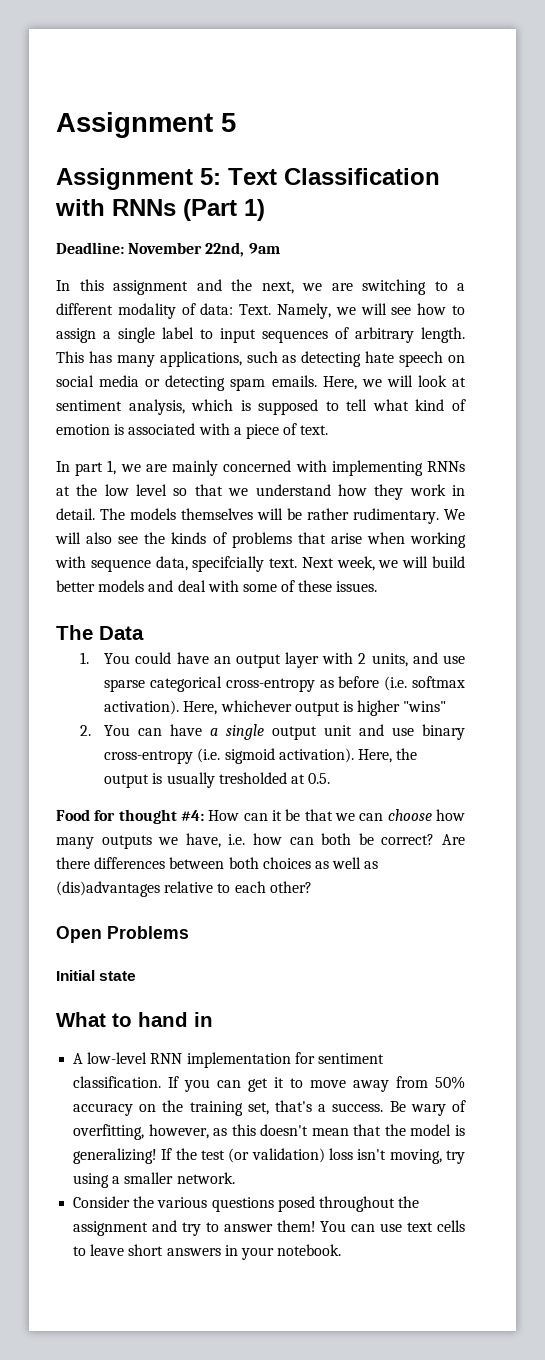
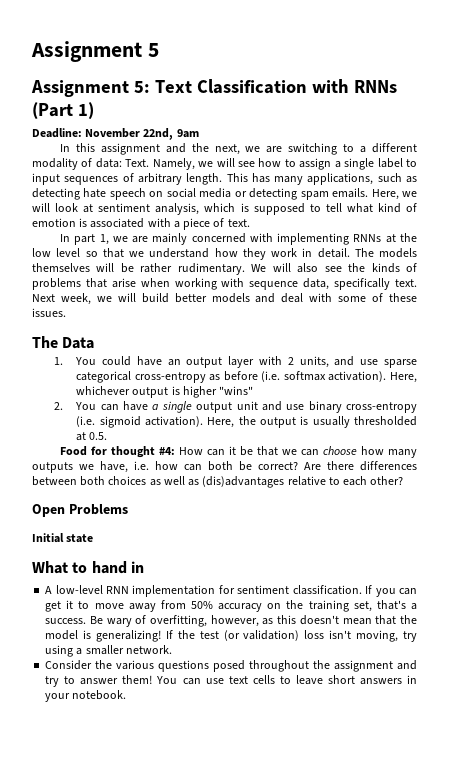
[192,556,265,572] specifcially -> [334,278,391,290] specifically
[218,772,287,784] tresholded -> [354,416,417,426] thresholded

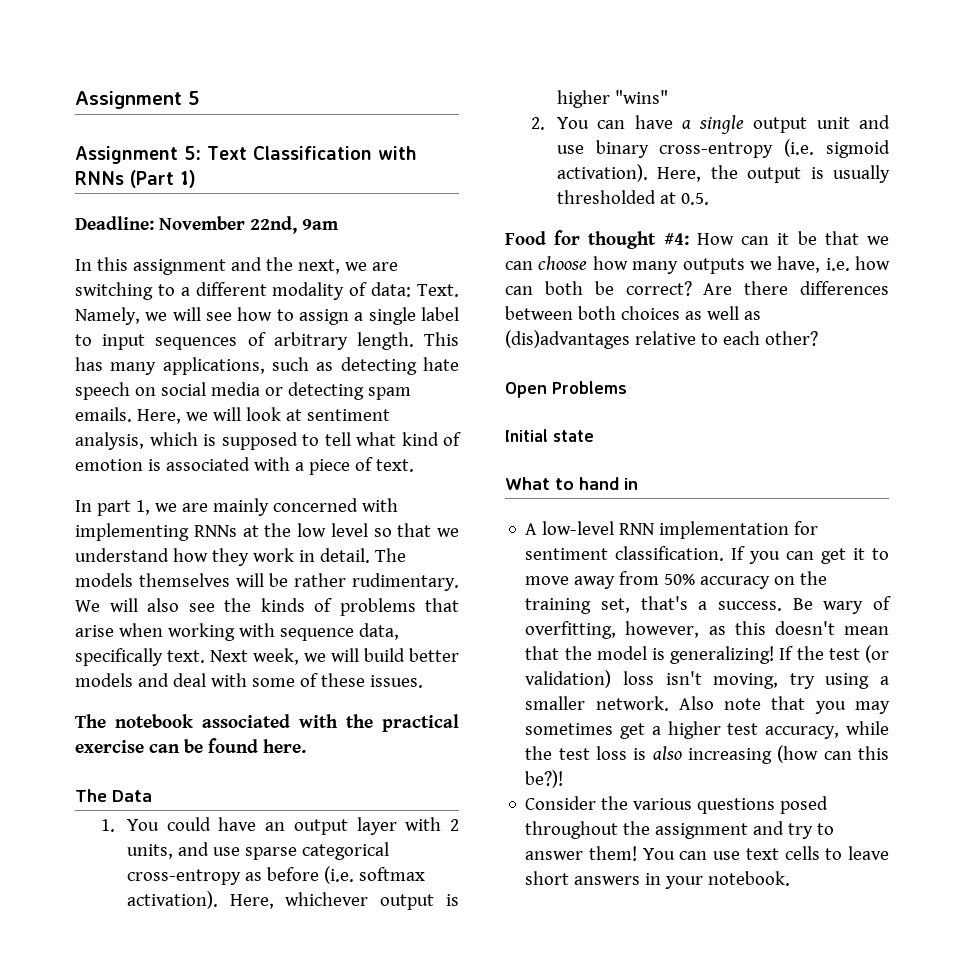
(66, 312) none -> [75,714,459,732] [75,738,306,753] // The notebook associated with the practical exercise can be found here.
(172, 649) none -> [678,696,890,714] [525,721,889,739] [525,745,889,764] [525,770,564,788] Also note that you may sometimes get a higher test accuracy, while the test loss is also increasing (how can this be?)!

